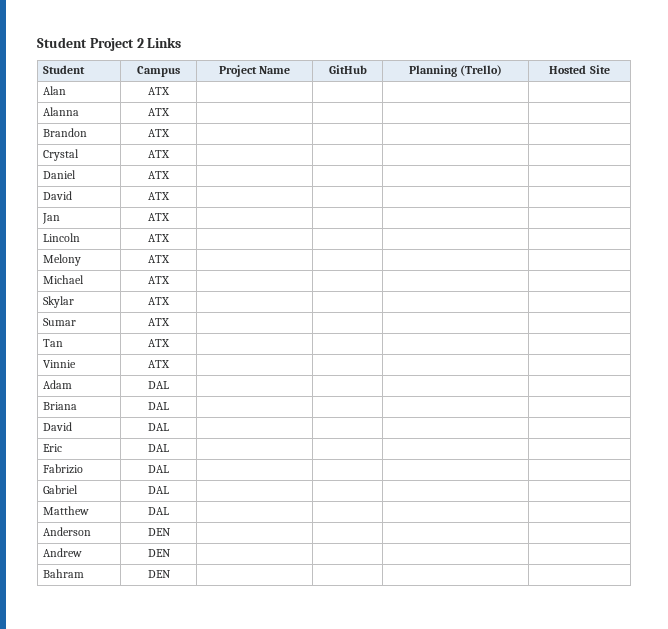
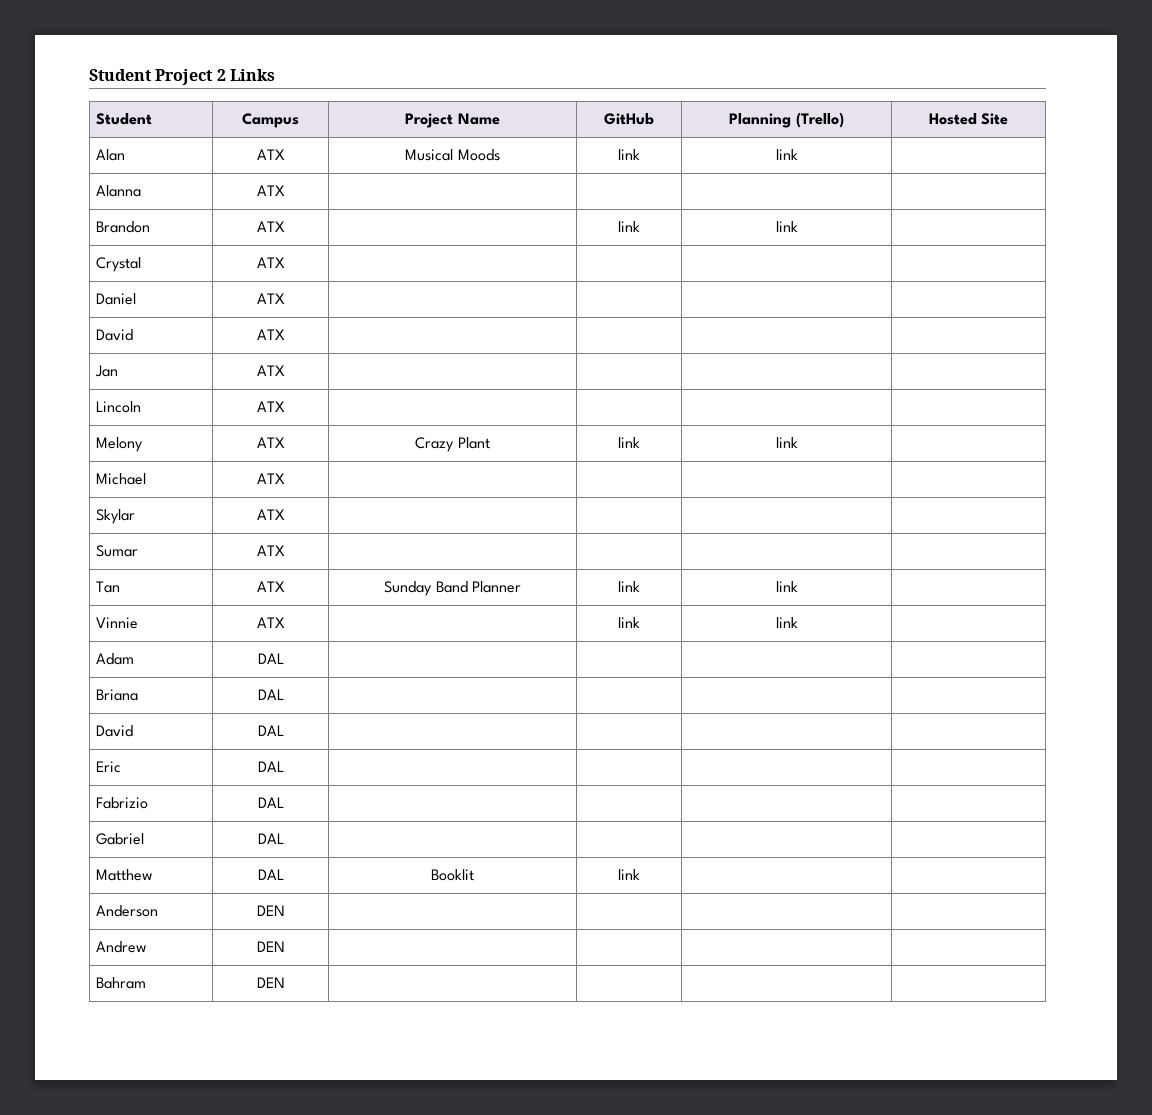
(170, 91) | | -> [405,149,500,161] [618,149,640,160] [775,149,798,160] Musical Moods | link | link
(170, 133) | -> [618,221,640,232] [775,221,798,232] link | link
(170, 259) | | -> [415,437,490,452] [618,437,640,448] [775,437,798,448] Crazy Plant | link | link
(170, 343) | | -> [384,581,521,596] [618,581,640,592] [775,581,798,592] Sunday Band Planner | link | link
(170, 364) | -> [618,617,640,628] [775,617,798,628] link | link
(169, 511) | -> [431,869,474,881] [618,869,640,880] Booklit | link

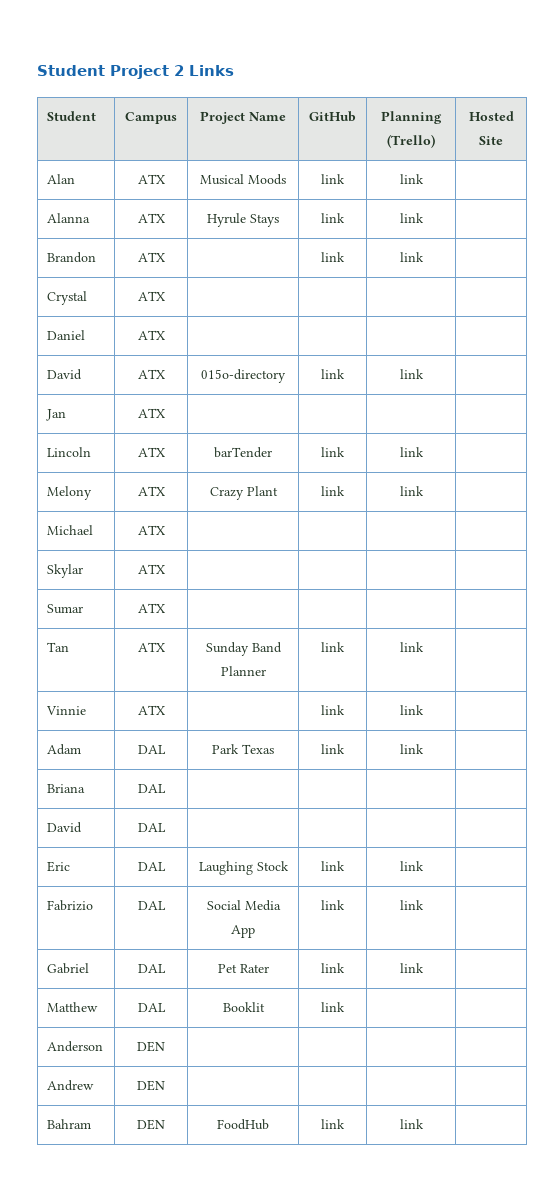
(285, 190) | | -> [207,213,279,227] [321,213,346,223] [399,213,424,223] Hyrule Stays | link | link
(285, 334) | | -> [201,369,286,383] [321,369,346,379] [399,369,424,379] 015o-directory | link | link
(285, 406) | | -> [214,447,272,458] [321,447,346,457] [399,447,424,457] barTender | link | link
(284, 658) | | -> [212,744,274,754] [321,744,346,754] [399,744,424,754] Park Texas | link | link
[96,797,149,809] [257,797,284,808] [96,833,145,845] [257,833,284,844] | | | // Fabrizio | DAL | | | | // Gabriel | DAL | | | -> [198,861,289,875] [321,861,346,871] [399,861,424,871] [47,900,94,911] [137,901,166,910] [206,900,281,911] [231,925,255,938] [321,900,346,910] [399,900,424,910] [47,963,90,974] [137,964,166,973] [217,964,269,973] [321,963,346,973] [399,963,424,973] Laughing Stock | link | link | // Fabrizio | DAL | Social Media App | link | link | // Gabriel | DAL | Pet Rater | link | link
(285, 982) | | -> [217,1119,269,1130] [321,1119,346,1129] [399,1119,424,1129] FoodHub | link | link

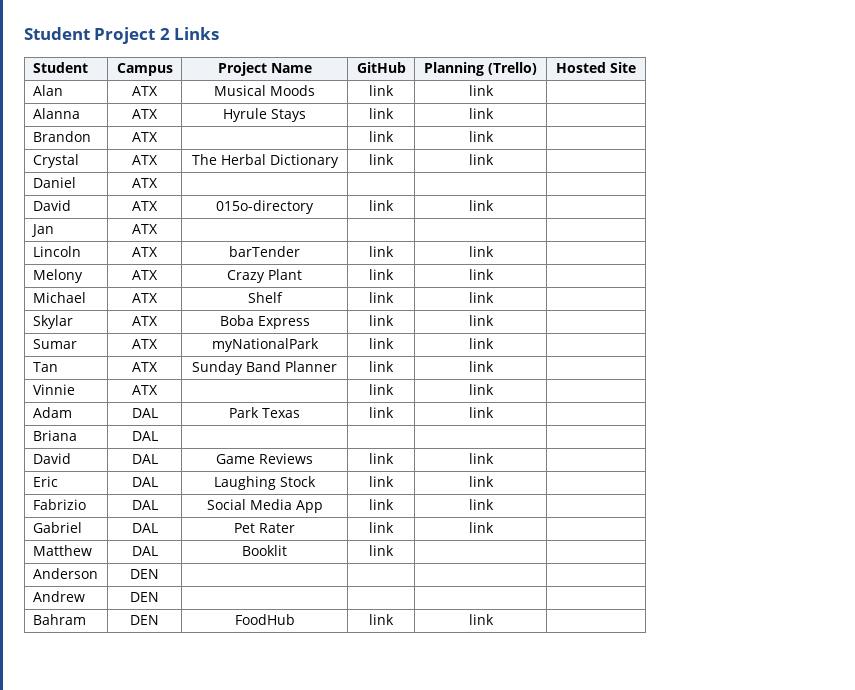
(166, 296) | | -> [191,154,339,168] [369,154,394,165] [468,154,494,165] The Herbal Dictionary | link | link
(166, 530) | | -> [247,292,283,303] [369,292,394,303] [468,292,494,303] Shelf | link | link
(166, 569) | | -> [219,315,310,329] [369,315,394,326] [468,315,494,326] Boba Express | link | link
(166, 608) | | -> [211,338,319,352] [369,338,394,349] [468,338,494,349] myNationalPark | link | link
(166, 827) | | -> [216,453,313,464] [369,453,394,464] [468,453,494,464] Game Reviews | link | link

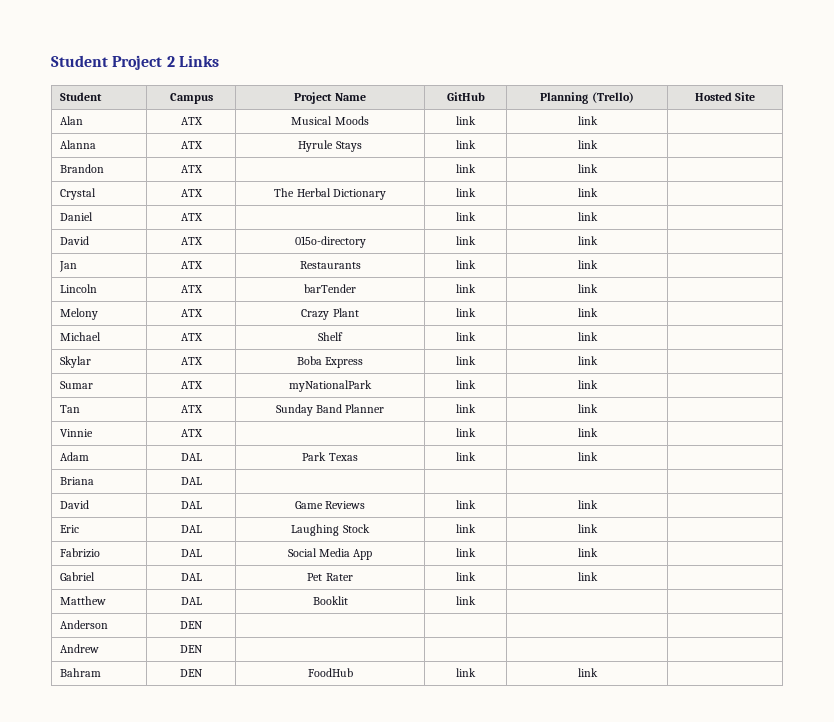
(159, 183) | -> [456,212,476,221] [577,212,598,221] link | link
(159, 229) | | -> [299,261,361,269] [456,260,476,269] [577,260,598,269] Restaurants | link | link

